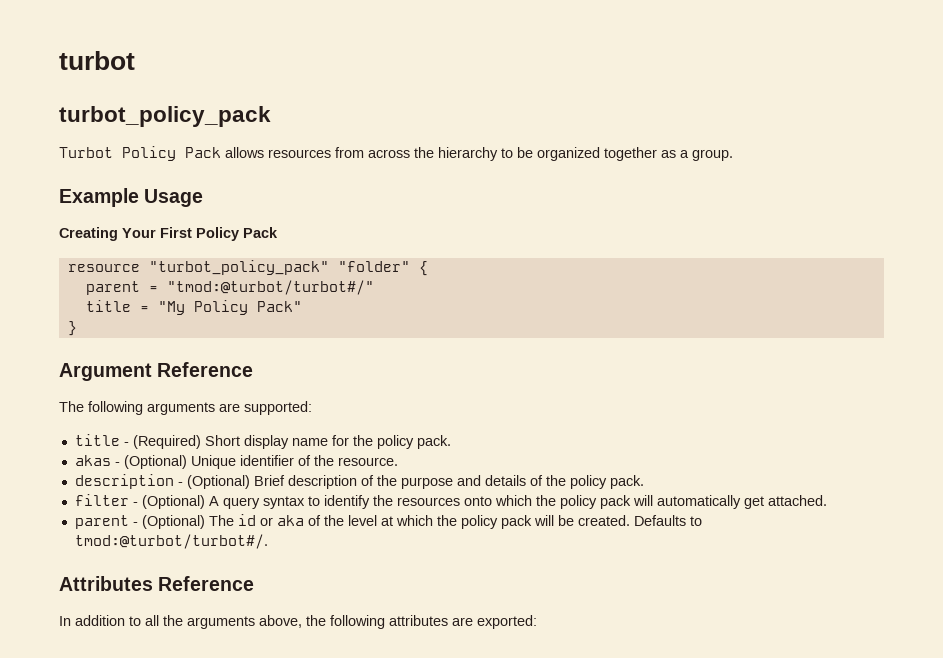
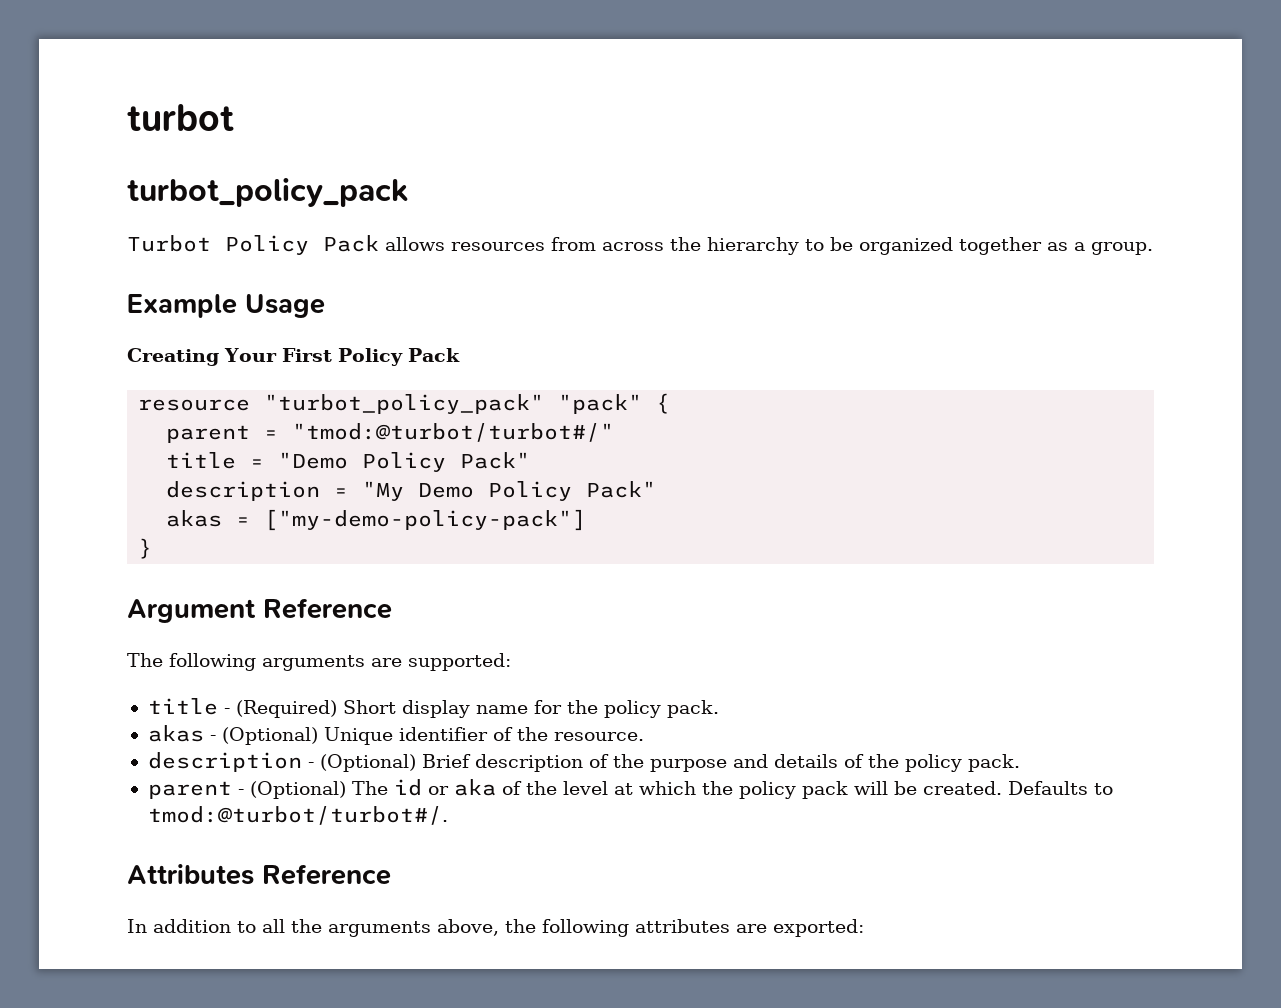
[337,261,410,272] "folder" -> [558,394,643,414] "pack"
[157,300,302,315] "My Policy Pack" -> [278,452,531,472] [166,481,657,501] [166,509,587,531] "Demo Policy Pack" // description = "My Demo Policy Pack" // akas = ["my-demo-policy-pack"]
[74,494,827,509] // filter - (Optional) A query syntax to identify the resources onto which the policy pack will automatically get attached. -> (1020, 763) none

